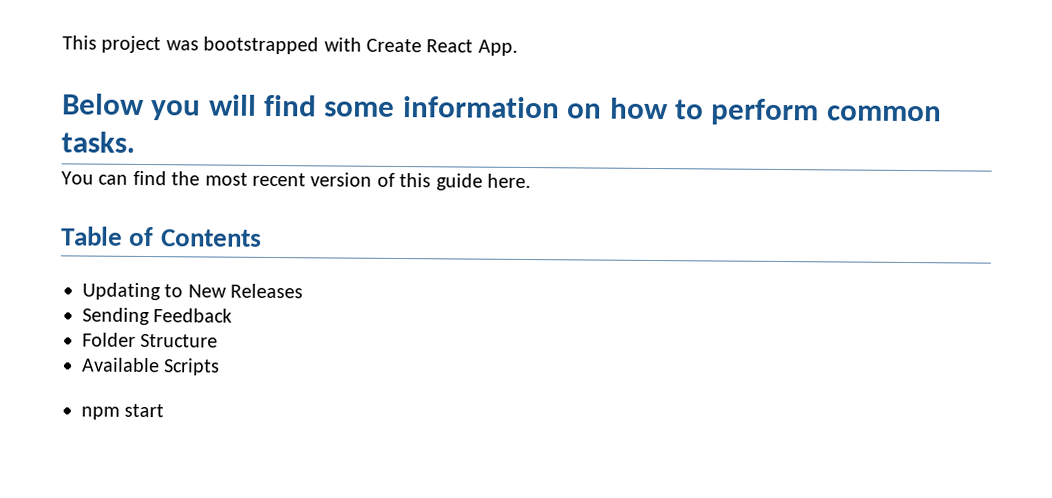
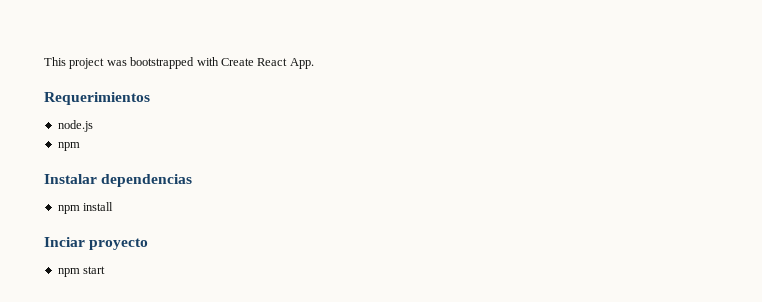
[62,93,942,126] [61,131,135,153] [61,170,531,191] [61,226,262,247] [82,282,304,301] [82,307,233,326] [82,332,219,348] [82,357,221,376] Below you will find some information on how to perform common tasks. // You can find the most recent version of this guide here. // Table of Contents // Updating to New Releases // Sending Feedback // Folder Structure // Available Scripts -> [44,92,150,105] [57,120,93,132] [57,142,80,151] [44,174,193,187] [57,202,114,214] [44,237,149,250] Requerimientos // node.js // npm // Instalar dependencias // npm install // Inciar proyecto

